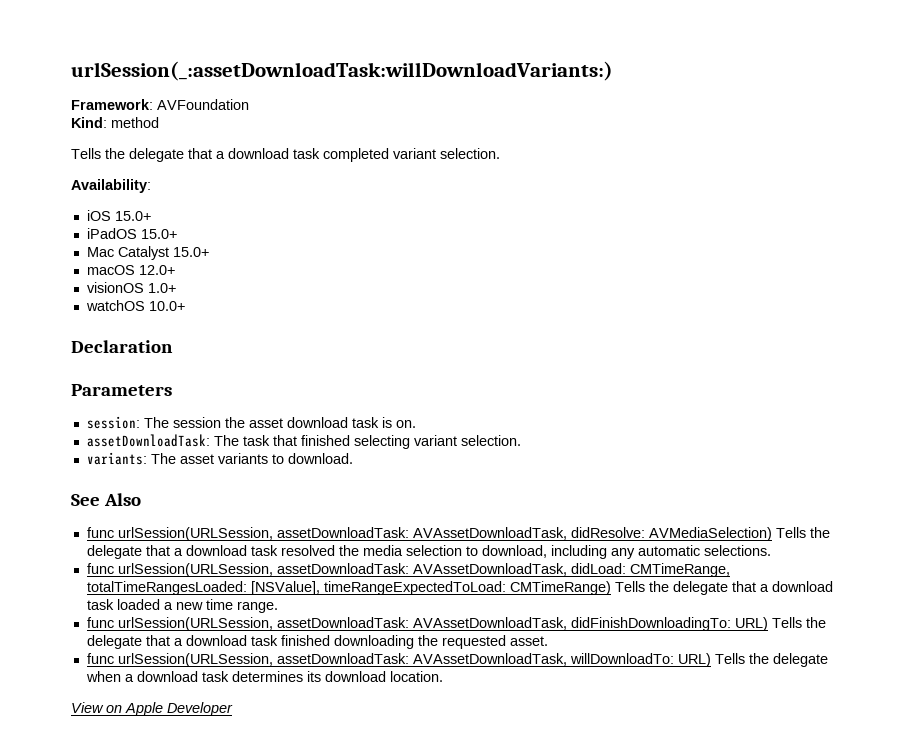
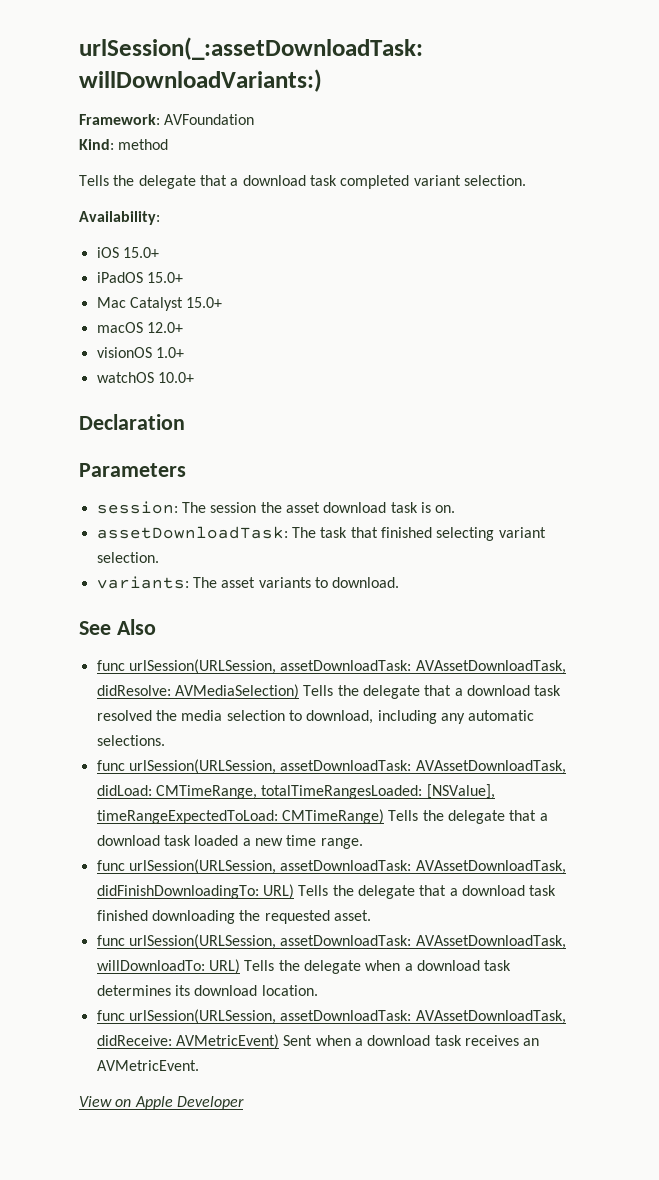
(443, 676) none -> [96,1009,566,1024] [96,1034,540,1049] [96,1060,199,1071] // func urlSession(URLSession, assetDownloadTask: AVAssetDownloadTask, didReceive: AVMetricEvent) Sent when a download task receives an AVMetricEvent.

